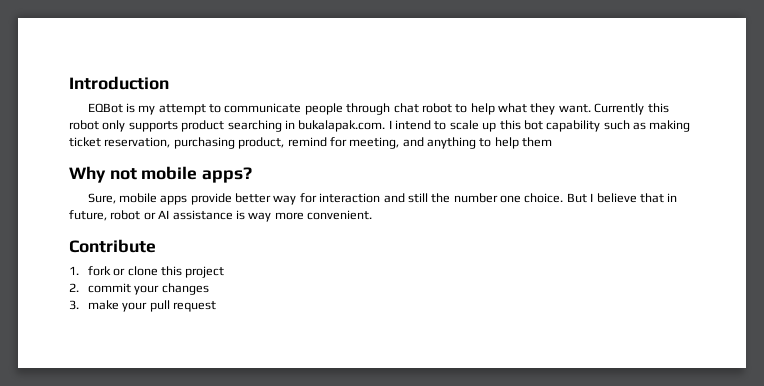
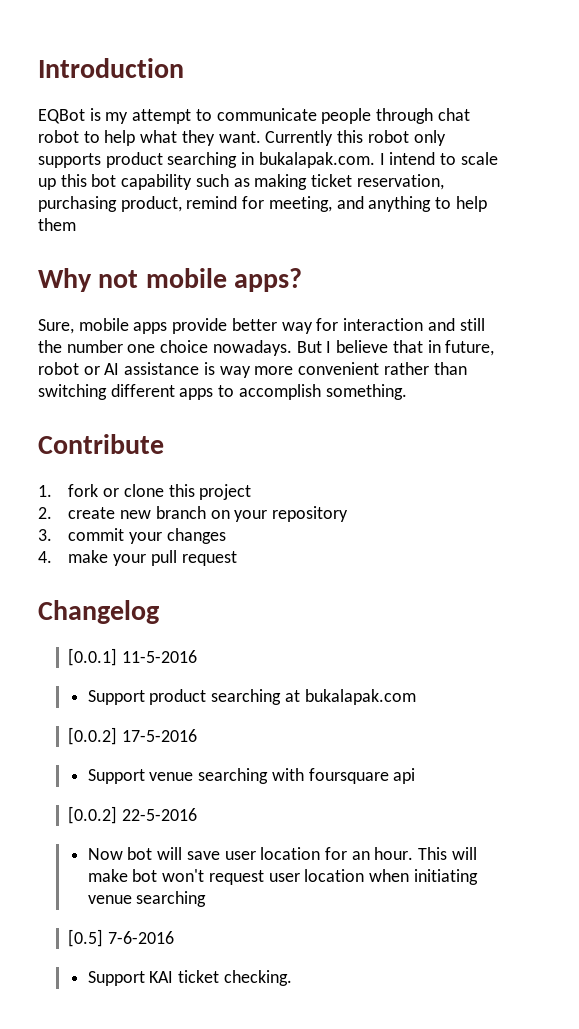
[524,193,564,203] choice. -> [160,340,292,356] choice nowadays.
[307,210,372,220] convenient. -> [298,362,467,375] [38,384,407,400] convenient rather than switching different apps to accomplish something.
(79, 287) none -> [68,506,349,522] [38,529,52,541] create new branch on your repository // 3.
[69,300,79,310] 3. -> [38,551,52,563] 4.
(216, 306) none -> [38,600,159,624] [68,648,198,666] [87,689,416,705] [68,727,198,745] [87,768,416,784] [68,806,198,824] [87,847,477,860] [87,869,478,885] [87,891,207,907] [68,929,175,947] [87,970,292,986] // Changelog // [0.0.1] 11-5-2016 // Support product searching at bukalapak.com // [0.0.2] 17-5-2016 // Support venue searching with foursquare api // [0.0.2] 22-5-2016 // Now bot will save user location for an hour. This will make bot won't request user location when initiating venue searching // [0.5] 7-6-2016 // Support KAI ticket checking.

